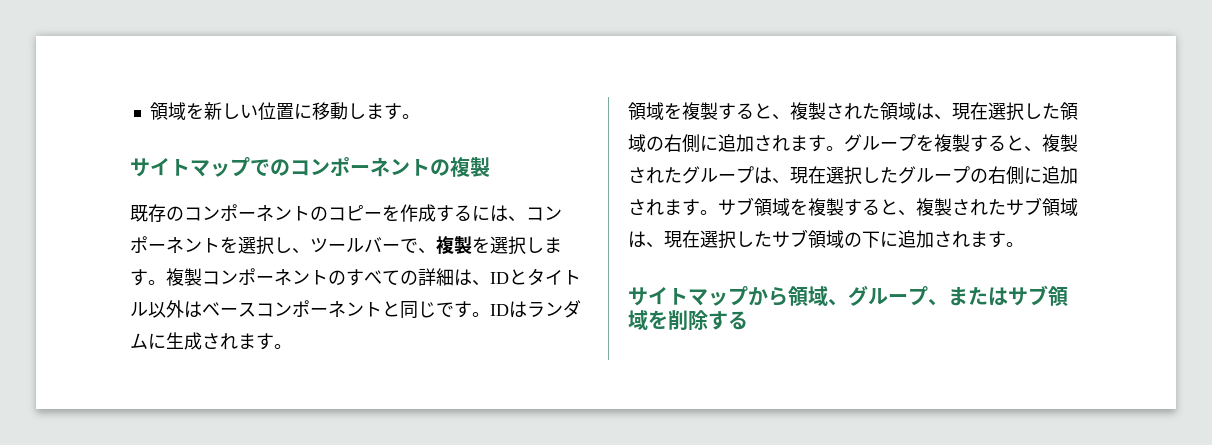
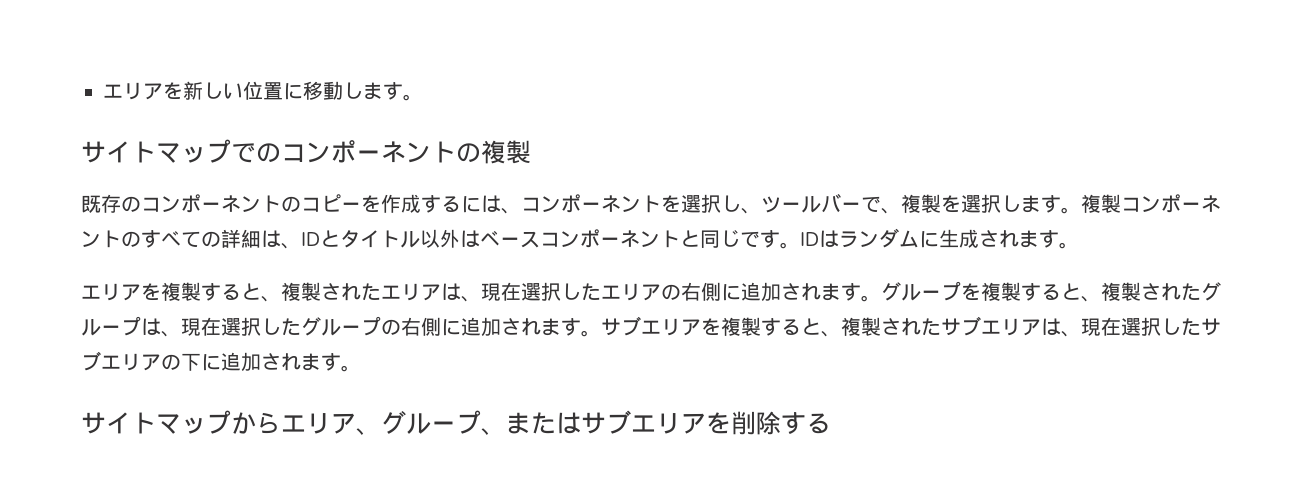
[149,102,186,120] 領域 -> [103,82,163,100] エリア
[628,102,1078,121] [628,134,646,152] 領域を複製すると、複製された領域は、現在選択した領域 -> [81,282,661,302] エリアを複製すると、複製されたエリアは、現在選択したエリア
[754,198,790,216] 領域 -> [641,318,701,336] エリア
[1042,198,1078,216] 領域 -> [981,318,1041,336] エリア
[808,230,844,248] 領域 -> [101,353,161,371] エリア
[788,286,828,306] 領域 -> [281,413,356,434] エリア
[1048,286,1068,306] [628,310,648,330] 領域 -> [631,413,706,434] エリア

